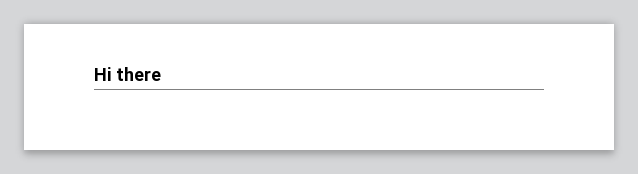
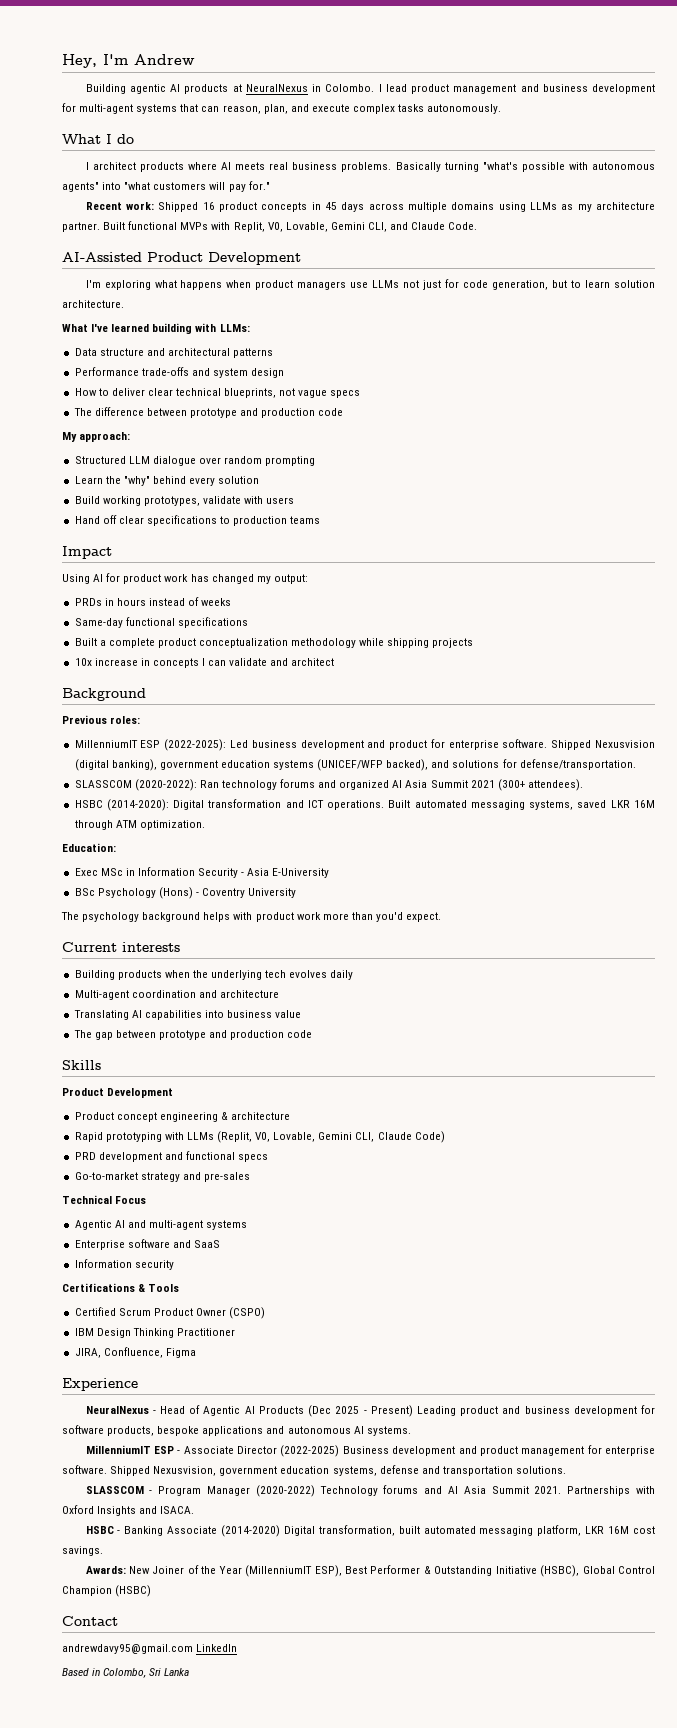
[94,67,161,81] Hi there -> [62,54,195,68] [85,84,656,94] [62,103,502,114] [62,134,134,144] [85,162,655,172] [62,181,270,192] [85,202,655,212] [62,221,478,232] [62,252,301,265] [85,279,655,290] [62,300,124,308] [62,323,250,334] [74,348,274,358] [74,367,285,378] [74,388,361,398] [73,407,344,418] [62,432,131,442] [74,456,316,466] [74,476,260,486] [74,496,295,506] [74,515,321,526] [62,546,112,559] [62,573,308,584] [74,597,232,606] [74,617,248,628] [74,638,474,648] [74,658,335,668] [62,688,146,701] [62,715,141,724] [74,739,656,751] [74,759,636,771] [74,779,583,791] [74,799,655,811] [74,820,205,830] [62,843,116,852] [74,867,330,878] [74,887,297,899] [61,912,442,922] [62,942,180,952] [74,970,354,980] [74,990,279,1000] [73,1010,302,1020] [73,1030,313,1040] [62,1060,101,1070] [62,1088,174,1098] [74,1112,291,1122] [74,1131,445,1143] [74,1151,269,1162] [74,1172,250,1182] [62,1195,147,1204] [74,1220,248,1230] [74,1239,220,1250] [74,1259,174,1270] [62,1283,180,1292] [74,1307,266,1319] [74,1328,235,1338] [74,1347,196,1358] [62,1378,138,1391] [85,1405,655,1417] [62,1425,411,1436] [85,1445,655,1457] [62,1465,566,1476] [85,1485,655,1497] [62,1505,195,1516] [85,1525,655,1537] [62,1546,103,1556] [85,1565,655,1577] [62,1585,152,1597] [62,1616,118,1626] [62,1644,238,1654] [62,1668,190,1678] Hey, I'm Andrew // Building agentic AI products at NeuralNexus in Colombo. I lead product management and business development for multi-agent systems that can reason, plan, and execute complex tasks autonomously. // What I do // I architect products where AI meets real business problems. Basically turning "what's possible with autonomous agents" into "what customers will pay for." // Recent work: Shipped 16 product concepts in 45 days across multiple domains using LLMs as my architecture partner. Built functional MVPs with Replit, V0, Lovable, Gemini CLI, and Claude Code. // AI-Assisted Product Development // I'm exploring what happens when product managers use LLMs not just for code generation, but to learn solution architecture. // What I've learned building with LLMs: // Data structure and architectural patterns // Performance trade-offs and system design // How to deliver clear technical blueprints, not vague specs // The difference between prototype and production code // My approach: // Structured LLM dialogue over random prompting // Learn the "why" behind every solution // Build working prototypes, validate with users // Hand off clear specifications to production teams // Impact // Using AI for product work has changed my output: // PRDs in hours instead of weeks // Same-day functional specifications // Built a complete product conceptualization methodology while shipping projects // 10x increase in concepts I can validate and architect // Background // Previous roles: // MillenniumIT ESP (2022-2025): Led business development and product for enterprise software. Shipped Nexusvision (digital banking), government education systems (UNICEF/WFP backed), and solutions for defense/transportation. // SLASSCOM (2020-2022): Ran technology forums and organized AI Asia Summit 2021 (300+ attendees). // HSBC (2014-2020): Digital transformation and ICT operations. Built automated messaging systems, saved LKR 16M through ATM optimization. // Education: // Exec MSc in Information Security - Asia E-University // BSc Psychology (Hons) - Coventry University // The psychology background helps with product work more than you'd expect. // Current interests // Building products when the underlying tech evolves daily // Multi-agent coordination and architecture // Translating AI capabilities into business value // The gap between prototype and production code // Skills // Product Development // Product concept engineering & architecture // Rapid prototyping with LLMs (Replit, V0, Lovable, Gemini CLI, Claude Code) // PRD development and functional specs // Go-to-market strategy and pre-sales // Technical Focus // Agentic AI and multi-agent systems // Enterprise software and SaaS // Information security // Certifications & Tools // Certified Scrum Product Owner (CSPO) // IBM Design Thinking Practitioner // JIRA, Confluence, Figma // Experience // NeuralNexus - Head of Agentic AI Products (Dec 2025 - Present) Leading product and business development for software products, bespoke applications and autonomous AI systems. // MillenniumIT ESP - Associate Director (2022-2025) Business development and product management for enterprise software. Shipped Nexusvision, government education systems, defense and transportation solutions. // SLASSCOM - Program Manager (2020-2022) Technology forums and AI Asia Summit 2021. Partnerships with Oxford Insights and ISACA. // HSBC - Banking Associate (2014-2020) Digital transformation, built automated messaging platform, LKR 16M cost savings. // Awards: New Joiner of the Year (MillenniumIT ESP), Best Performer & Outstanding Initiative (HSBC), Global Control Champion (HSBC) // Contact // andrewdavy95@gmail.com LinkedIn // Based in Colombo, Sri Lanka

